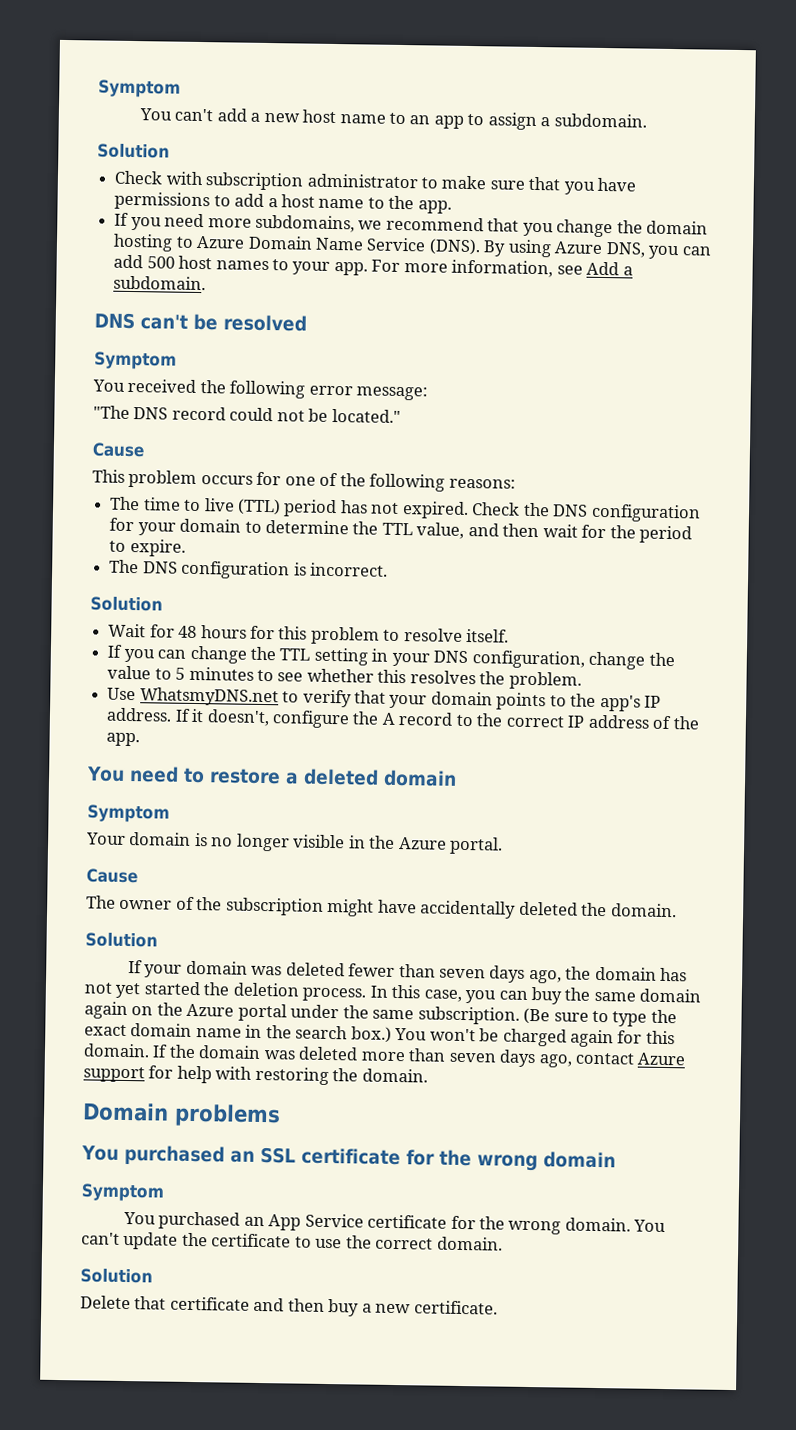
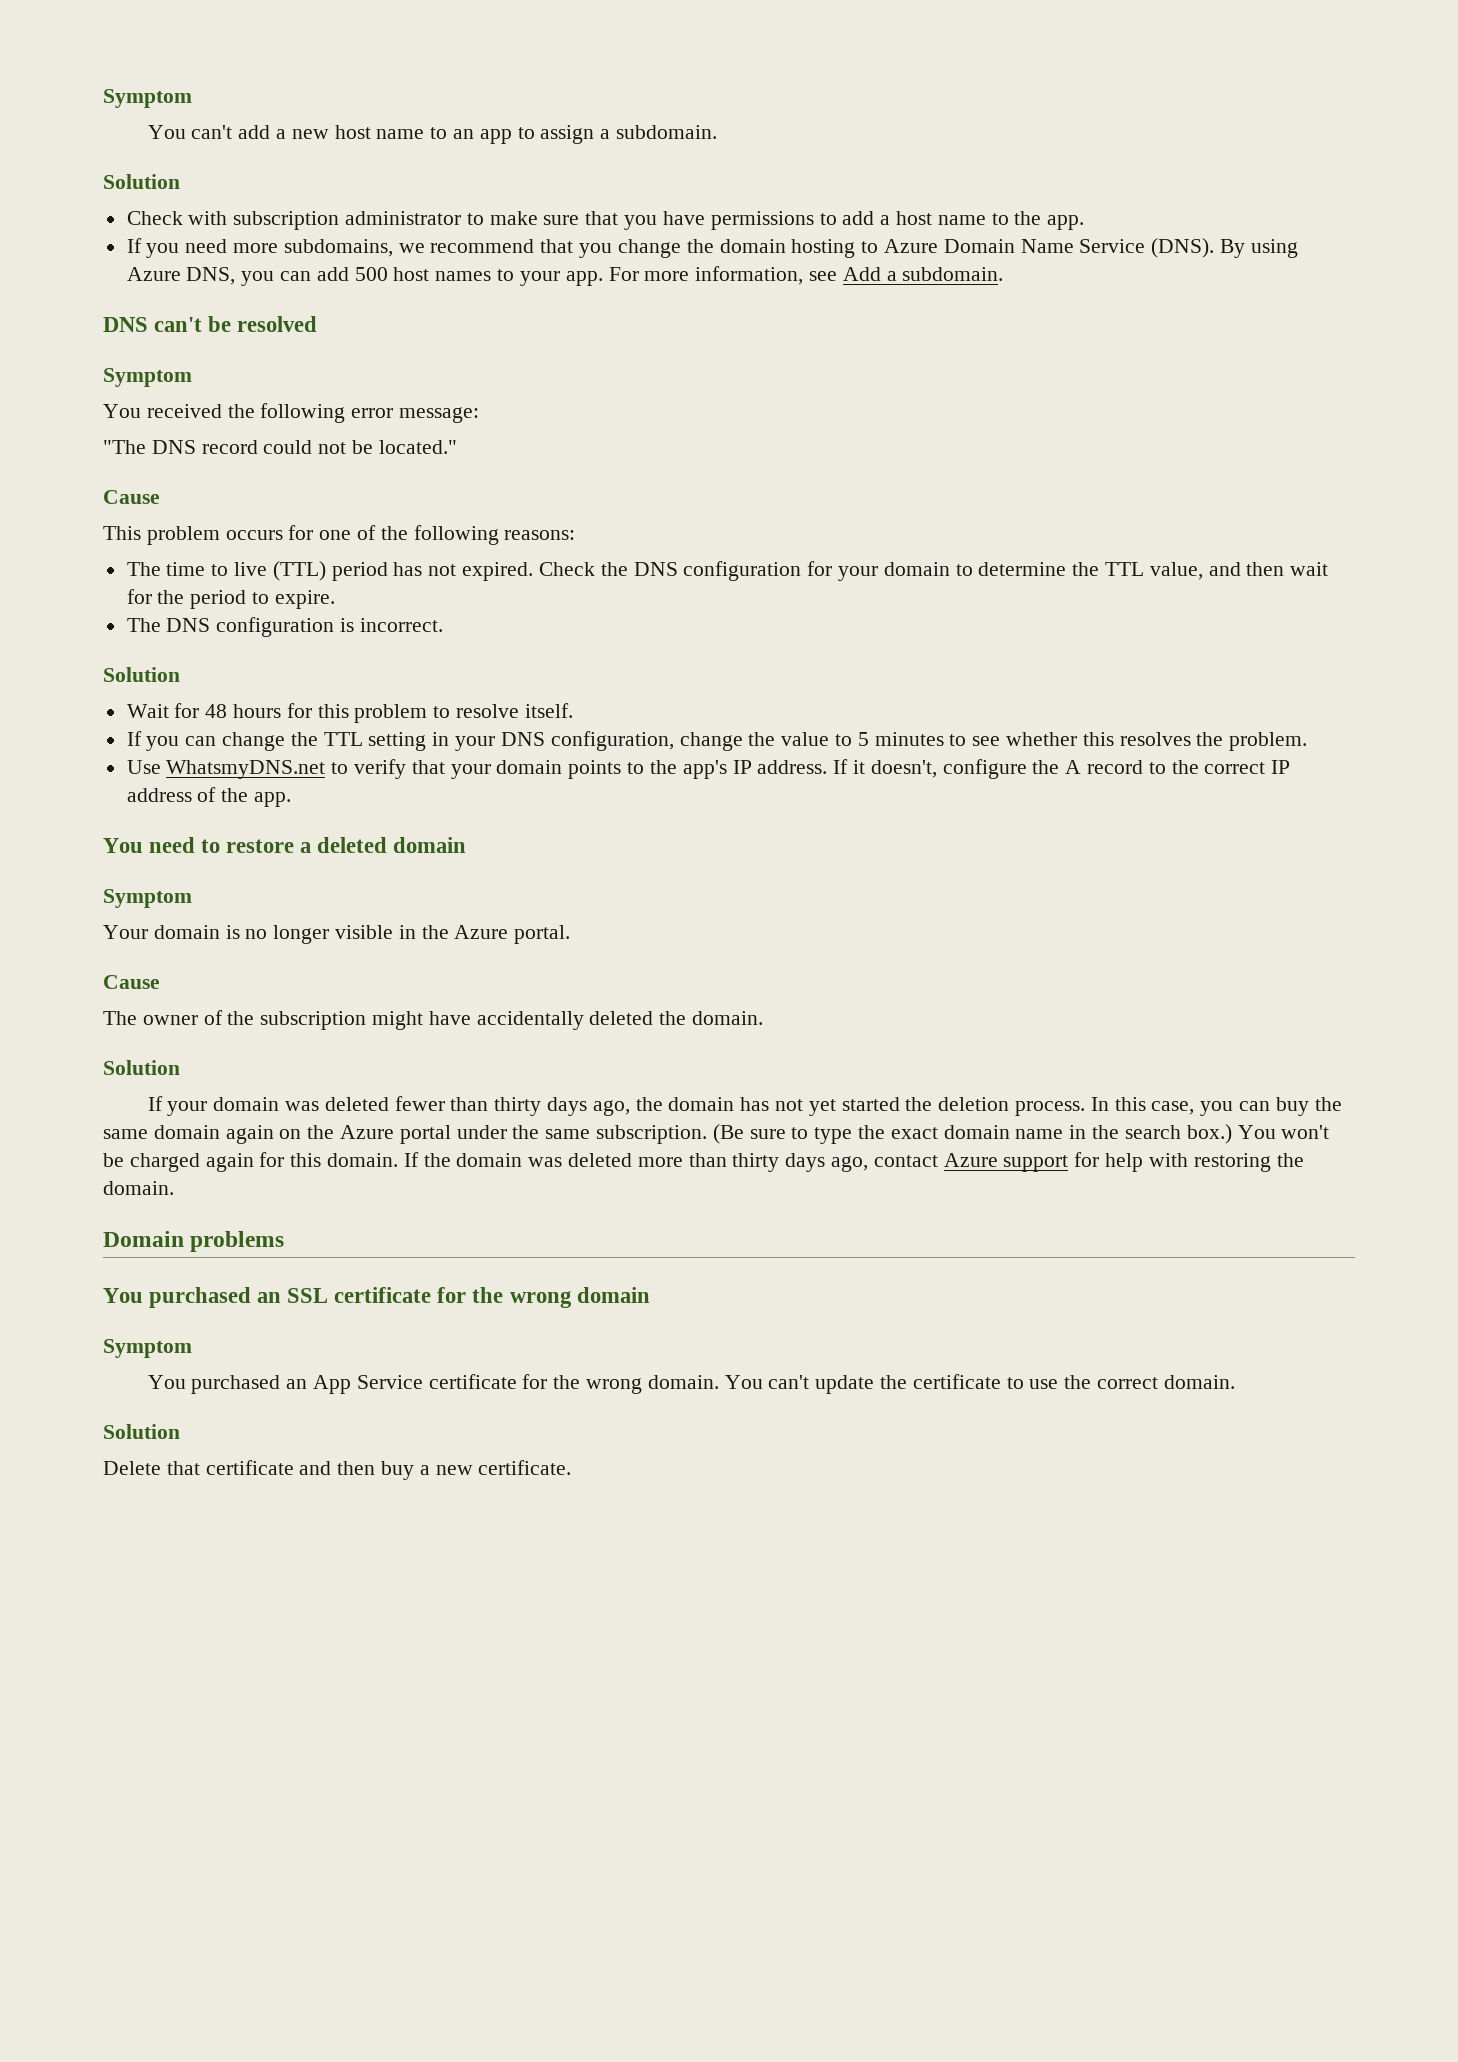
[439,968,487,979] seven -> [494,1097,542,1116] thirty
[448,1052,496,1063] seven -> [732,1153,780,1172] thirty

